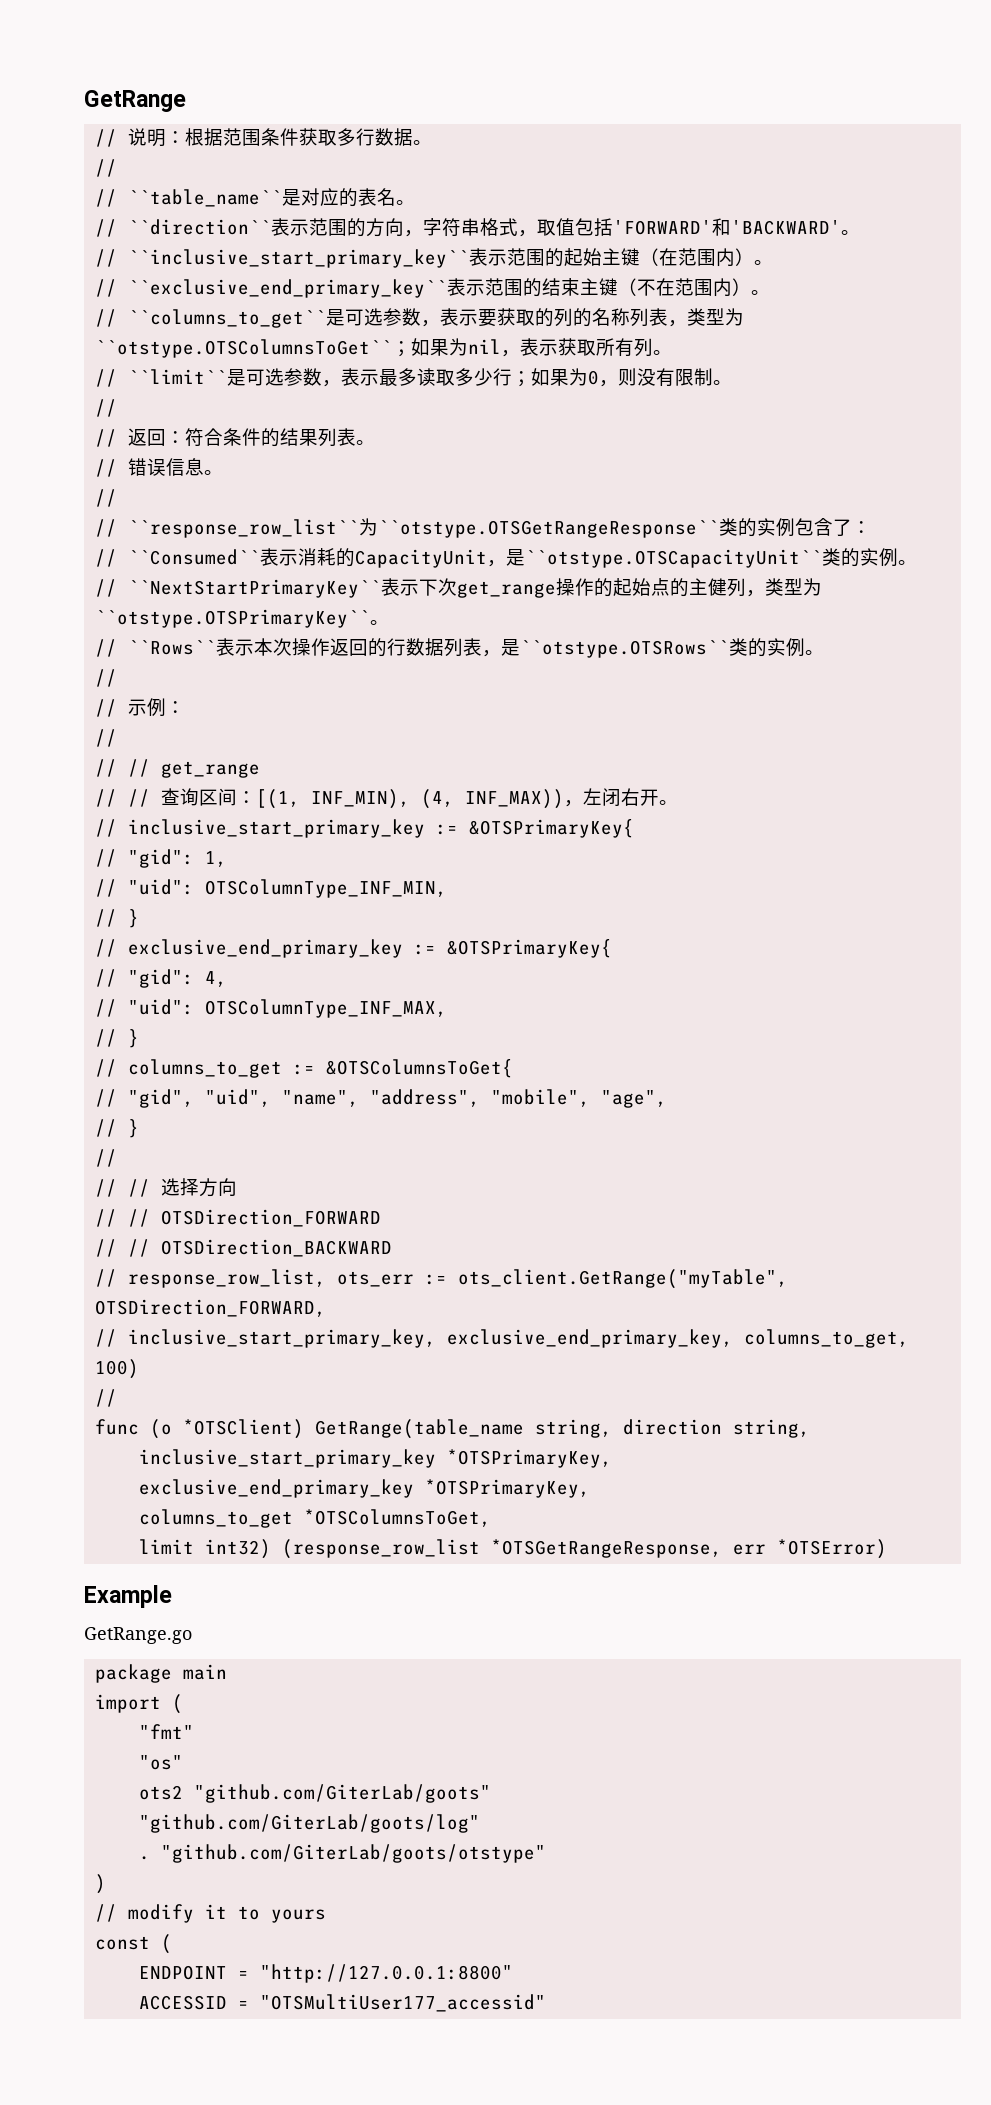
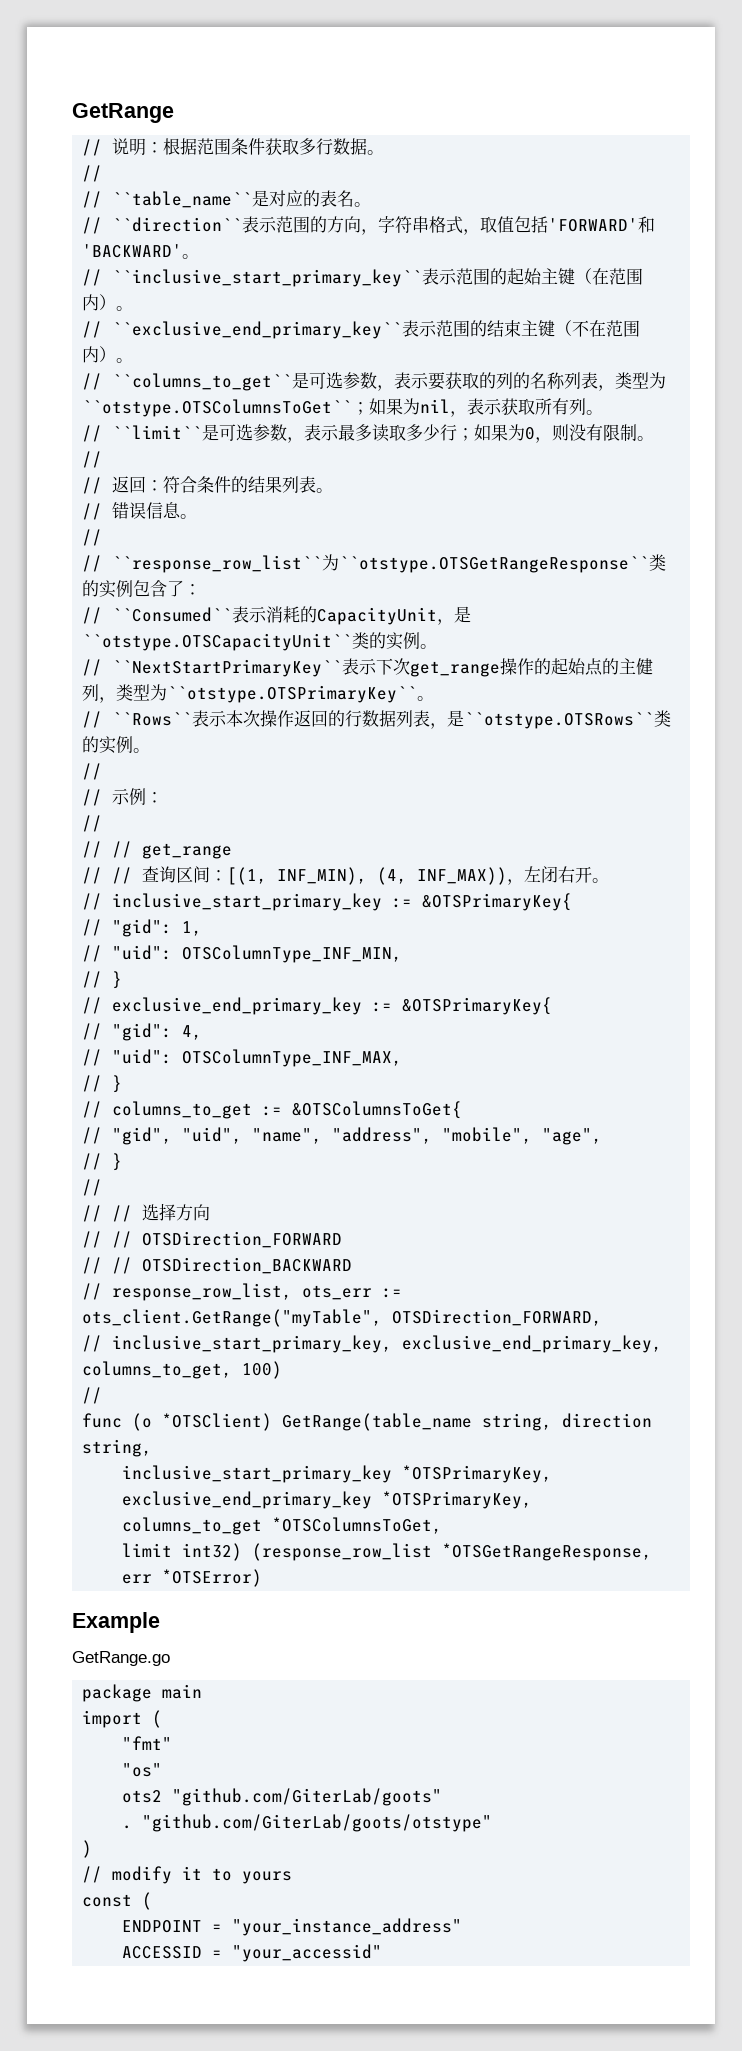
[138,1814,480,1833] // "github.com/GiterLab/goots/log" -> (443, 1797) none
[259,1964,513,1983] "http://127.0.0.1:8800" -> [232,1918,463,1936] "your_instance_address"
[259,1994,546,2012] "OTSMultiUser177_accessid" -> [232,1944,383,1962] "your_accessid"

